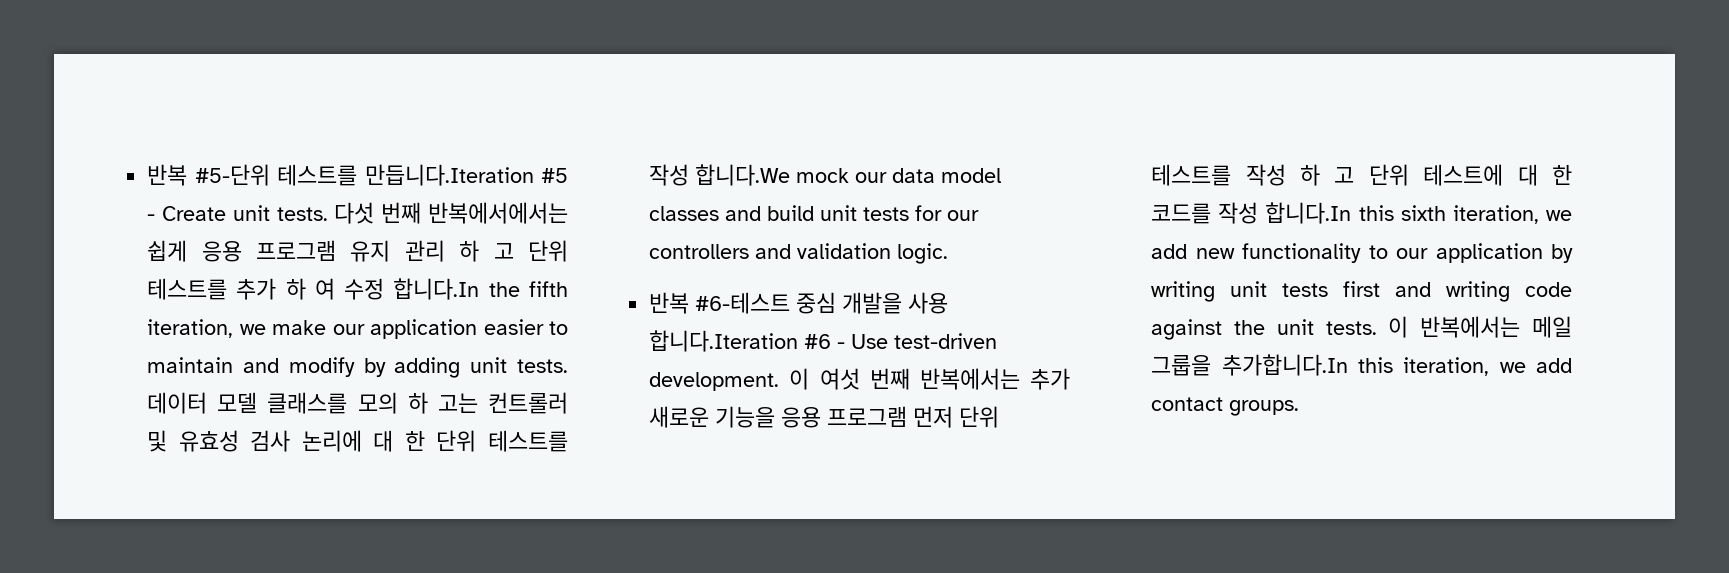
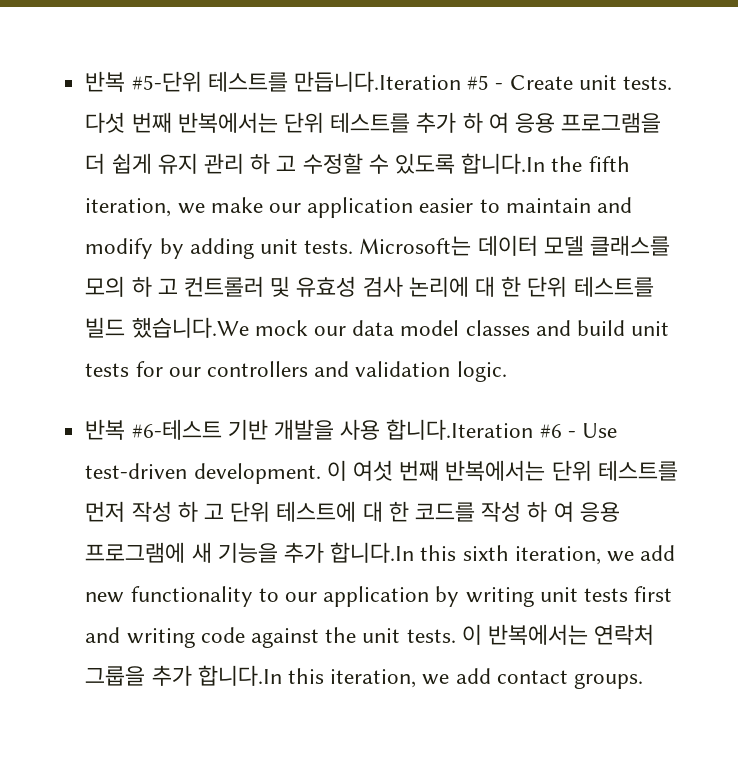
[428,202,568,224] [147,240,514,262] 반복에서에서는 쉽게 응용 프로그램 유지 관리 하 고 -> [177,112,278,133] 반복에서는
[344,278,385,300] 수정 -> [514,112,662,133] [85,153,455,174] 응용 프로그램을 더 쉽게 유지 관리 하 고 수정할 수 있도록
(568, 366) none -> [359,236,472,256] Microsoft는
[437,393,478,413] 고는 -> [157,278,178,295] 고
[649,164,791,186] 작성 합니다.We -> [85,317,249,338] 빌드 했습니다.We
[796,292,837,314] 중심 -> [227,419,268,440] 기반
[1030,368,1070,390] [649,406,1000,428] [1151,164,1232,186] 추가 새로운 기능을 응용 프로그램 먼저 단위 테스트를 -> [551,460,678,481] [85,501,126,522] 단위 테스트를 먼저
(1259, 213) none -> [527,501,620,522] [85,542,324,563] 하 여 응용 프로그램에 새 기능을 추가
[1532,316,1572,338] [1151,354,1348,376] 메일 그룹을 추가합니다.In -> [594,624,655,645] [85,665,282,686] 연락처 그룹을 추가 합니다.In

